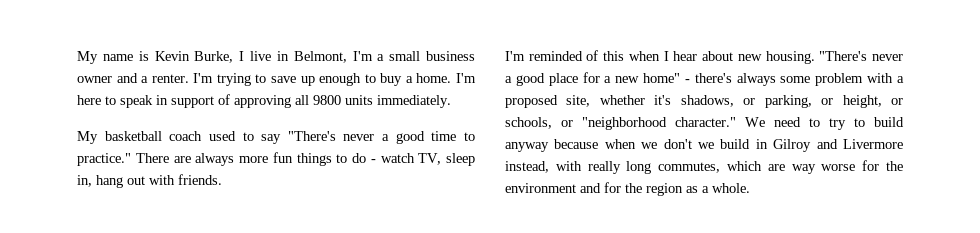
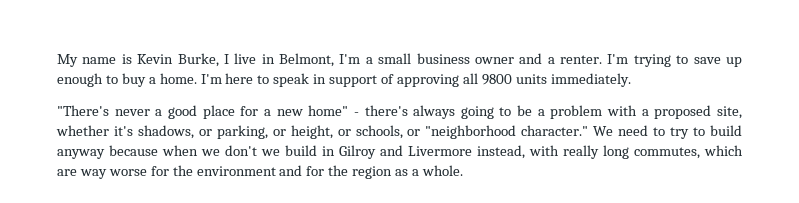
[77,131,475,144] [77,152,475,166] [77,174,222,188] [505,50,815,64] My basketball coach used to say "There's never a good time to practice." There are always more fun things to do - watch TV, sleep in, hang out with friends. // I'm reminded of this when I hear about new housing. -> (631, 80) none
[780,76,811,83] some -> [460,105,545,119] going to be a

